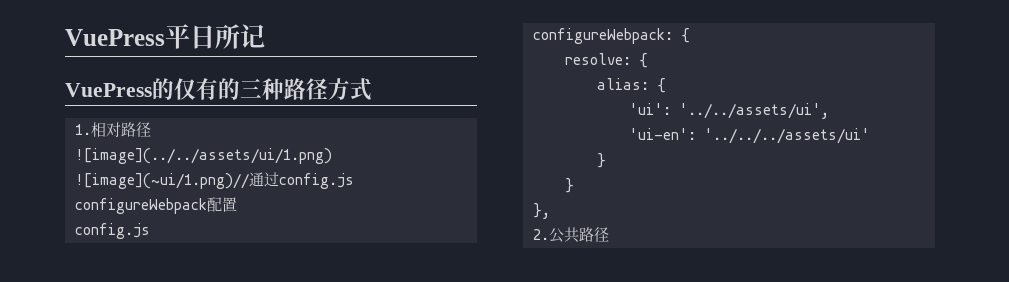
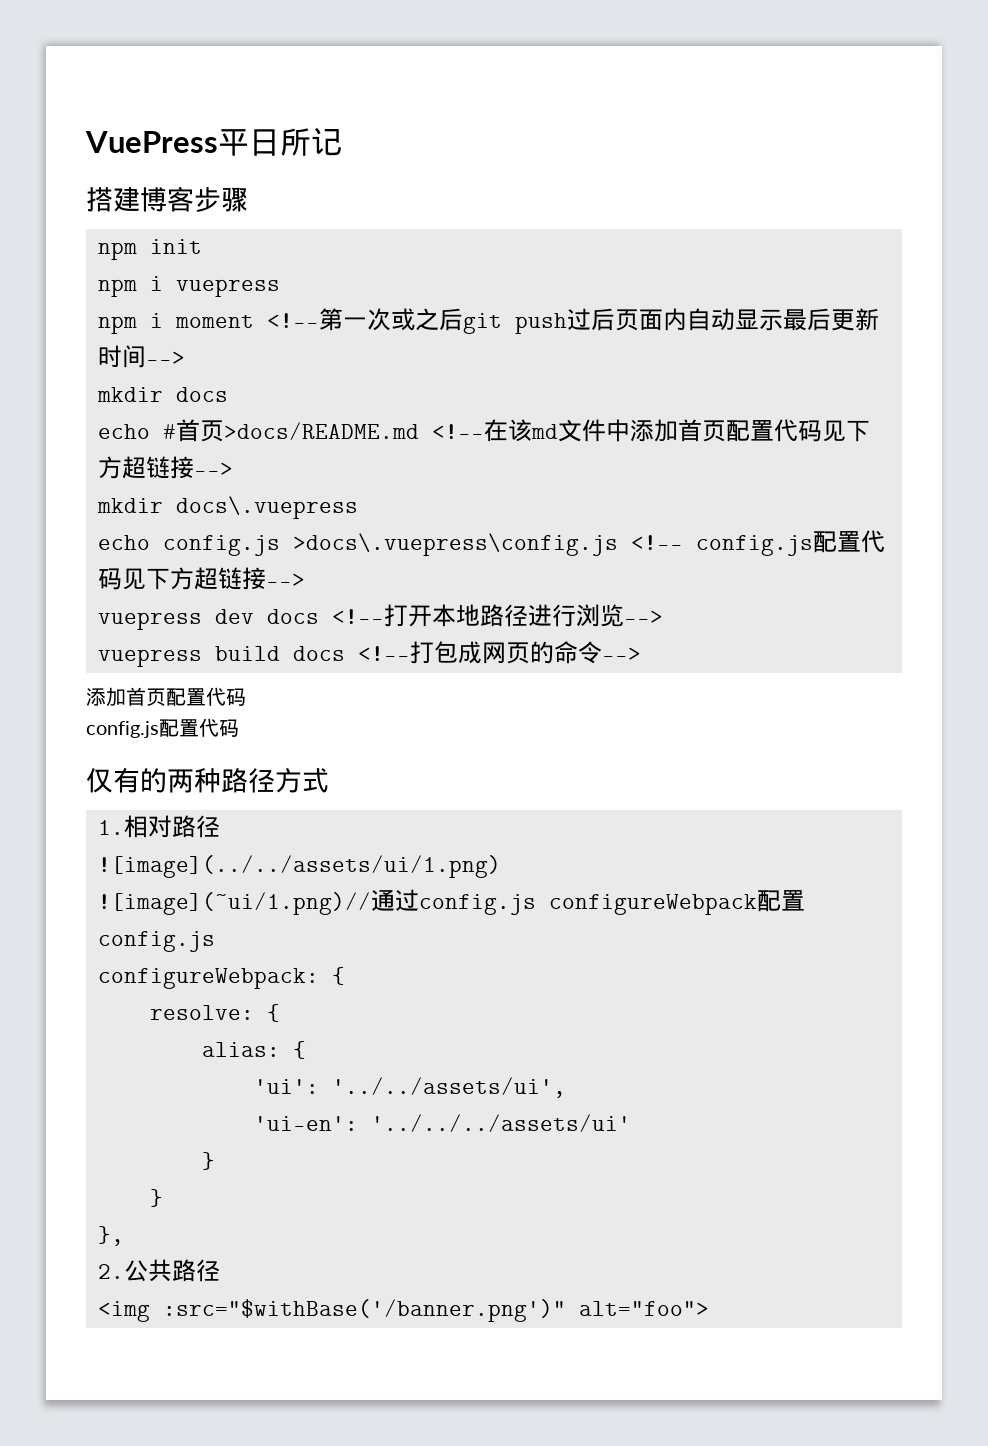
[65,78,262,100] VuePress的仅有的三 -> [86,186,248,212] [98,239,202,260] [98,276,280,297] [98,308,879,334] [98,345,185,368] [97,387,228,402] [98,419,870,442] [98,456,233,479] [97,496,358,519] [98,530,885,556] [98,567,305,590] [98,604,663,630] [98,641,641,667] [86,687,246,707] [86,718,239,738] [86,768,194,793] 搭建博客步骤 // npm init // npm i vuepress // npm i moment <!--第一次或之后git push过后页面内自动显示最后更新时间--> // mkdir docs // echo #首页>docs/README.md <!--在该md文件中添加首页配置代码见下方超链接--> // mkdir docs\.vuepress // echo config.js >docs\.vuepress\config.js <!-- config.js配置代码见下方超链接--> // vuepress dev docs <!--打开本地路径进行浏览--> // vuepress build docs <!--打包成网页的命令--> // 添加首页配置代码 // config.js配置代码 // 仅有的两
(609, 234) none -> [98,1299,709,1322] // <img :src="$withBase('/banner.png')" alt="foo">

